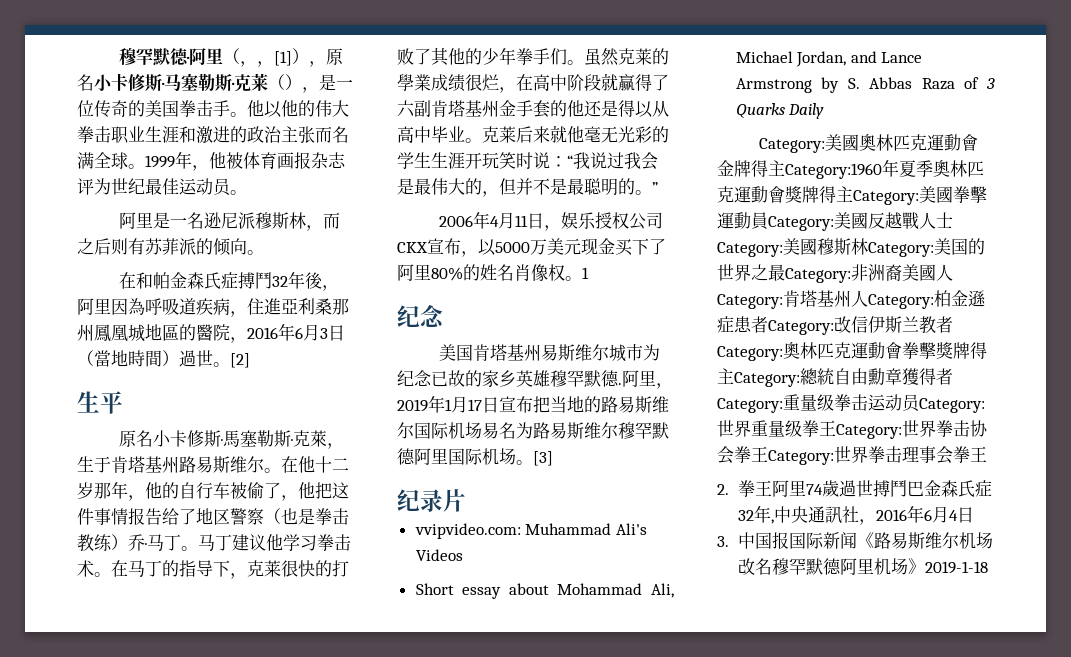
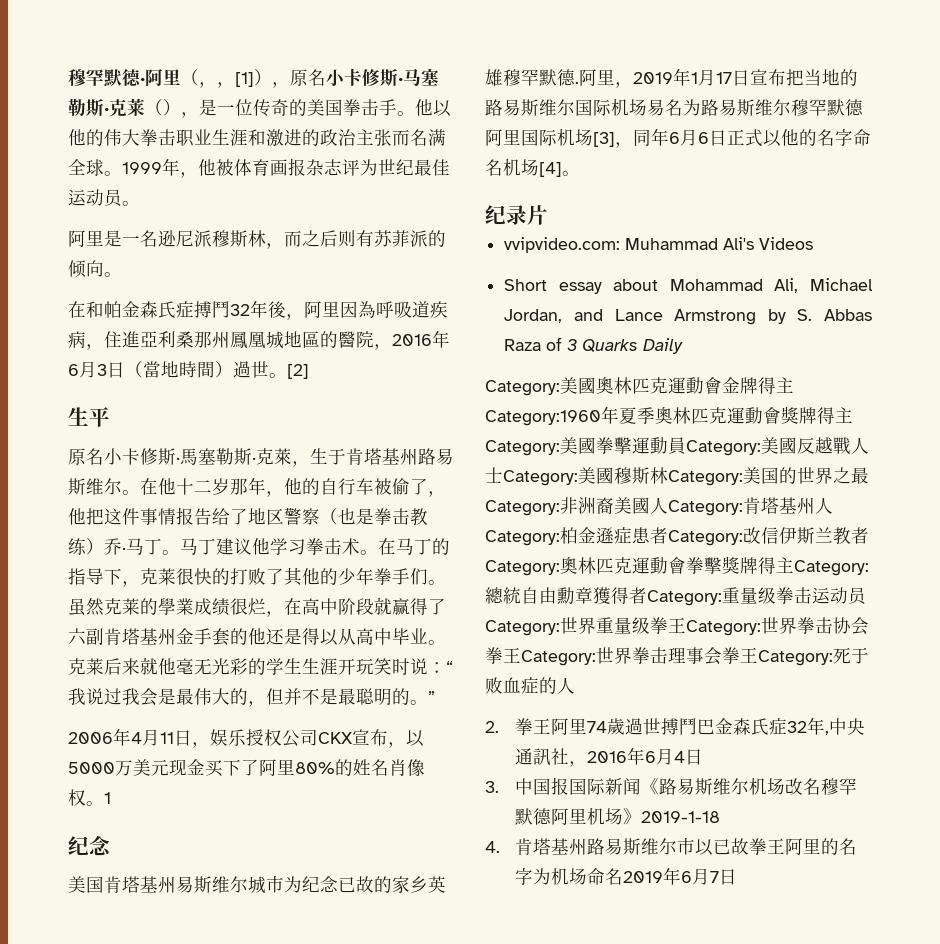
[516,451,553,466] 。[3] -> [593,128,871,148] [485,158,580,177] [3]，同年6月6日正式以他的名字命名机场[4]。
(987, 454) none -> [758,647,869,666] [485,677,575,694] Category:死于败血症的人
(988, 567) none -> [485,837,857,856] [514,867,737,885] // 4.肯塔基州路易斯维尔市以已故拳王阿里的名字为机场命名2019年6月7日

